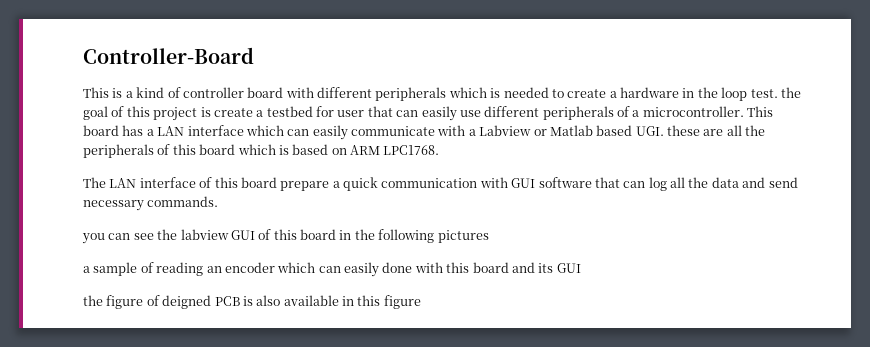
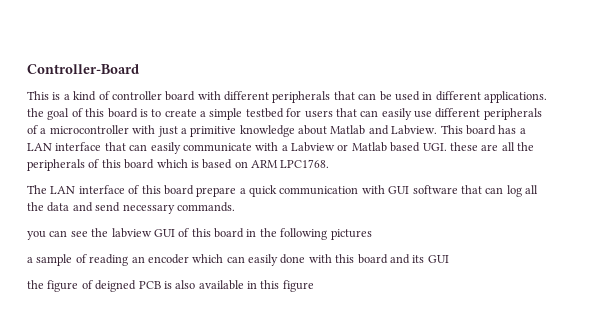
[448,87,778,101] which is needed to create a hardware in the loop test. -> [333,91,547,103] that can be used in different applications.
[153,107,264,121] project is create a -> [107,108,243,120] board is to create a simple
[337,110,365,117] user -> [304,110,333,118] users
[642,106,744,117] microcontroller. -> [49,125,438,137] microcontroller with just a primitive knowledge about Matlab and Labview.
[245,125,284,136] which -> [104,142,126,151] that

